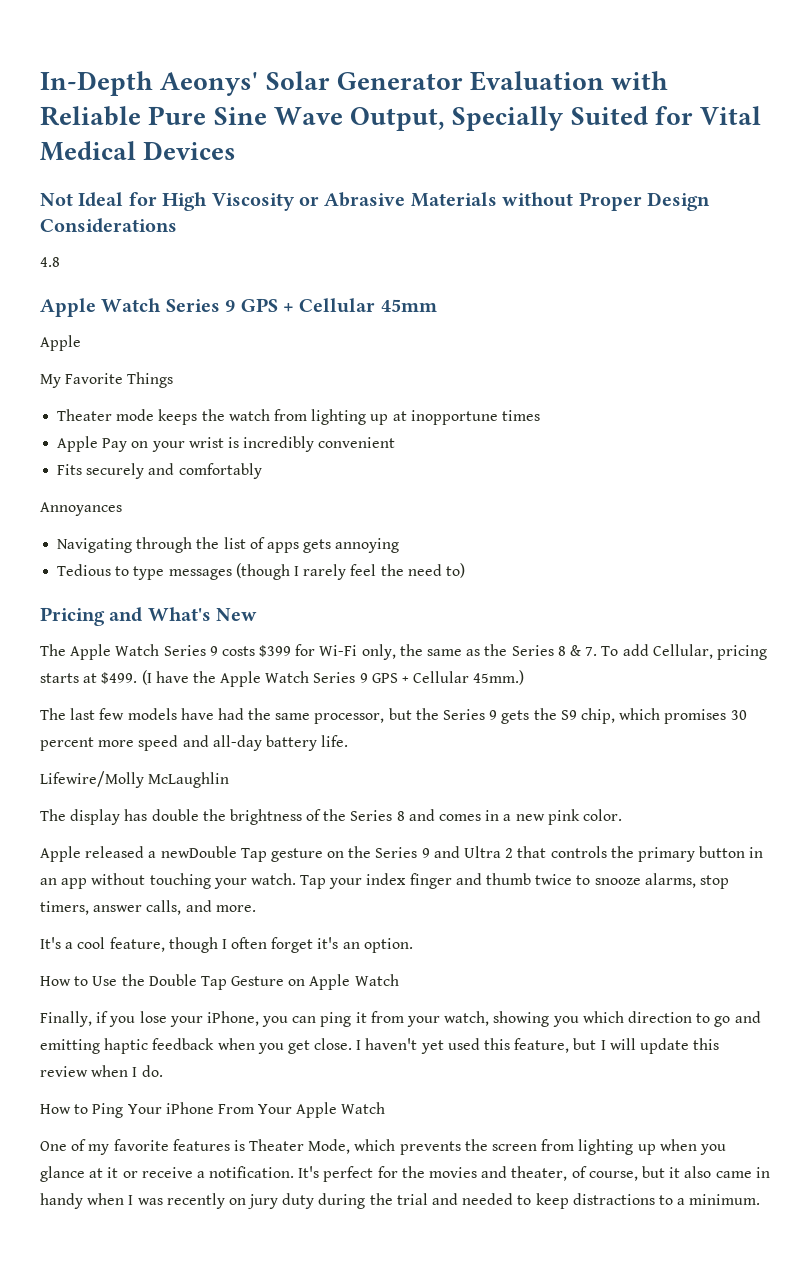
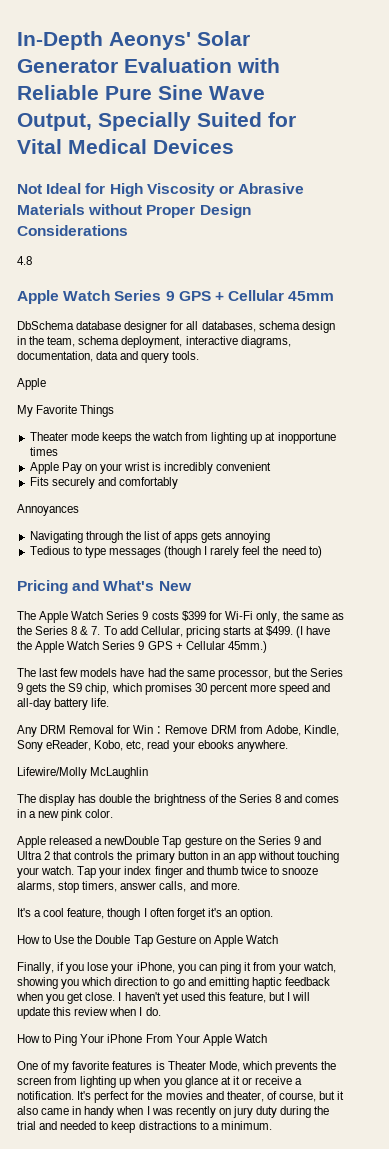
(437, 305) none -> [17,321,335,333] [17,336,291,348] [17,351,200,363] // DbSchema database designer for all databases, schema design in the team, schema deployment, interactive diagrams, documentation, data and query tools.
(349, 741) none -> [17,725,339,737] [17,740,288,752] // Any DRM Removal for Win：Remove DRM from Adobe, Kindle, Sony eReader, Kobo, etc, read your ebooks anywhere.

